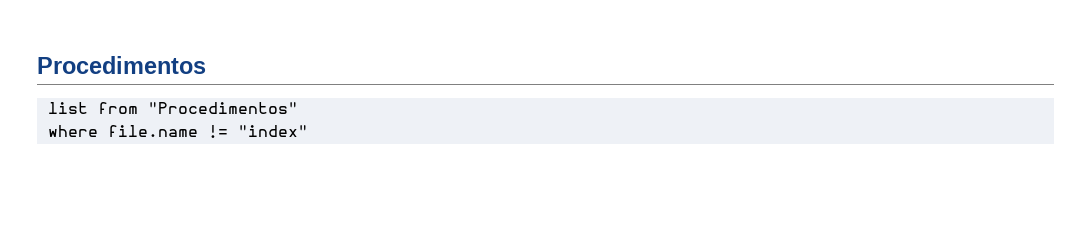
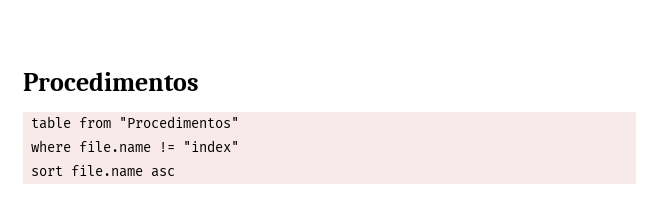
[48,102,89,114] list -> [31,116,72,129] table
(309, 131) none -> [31,165,176,177] // sort file.name asc

